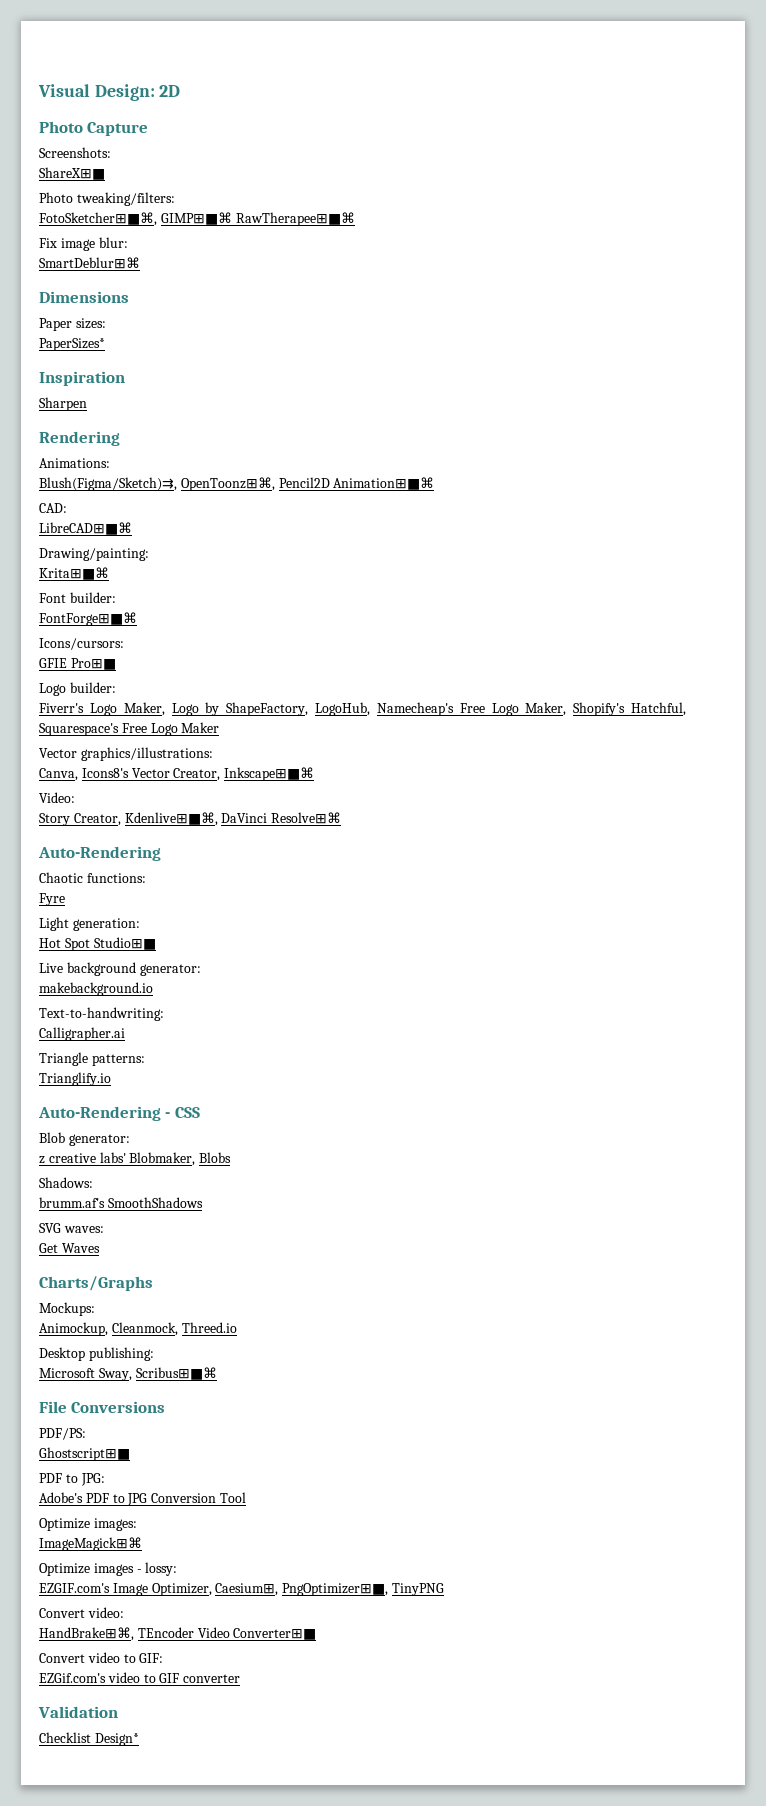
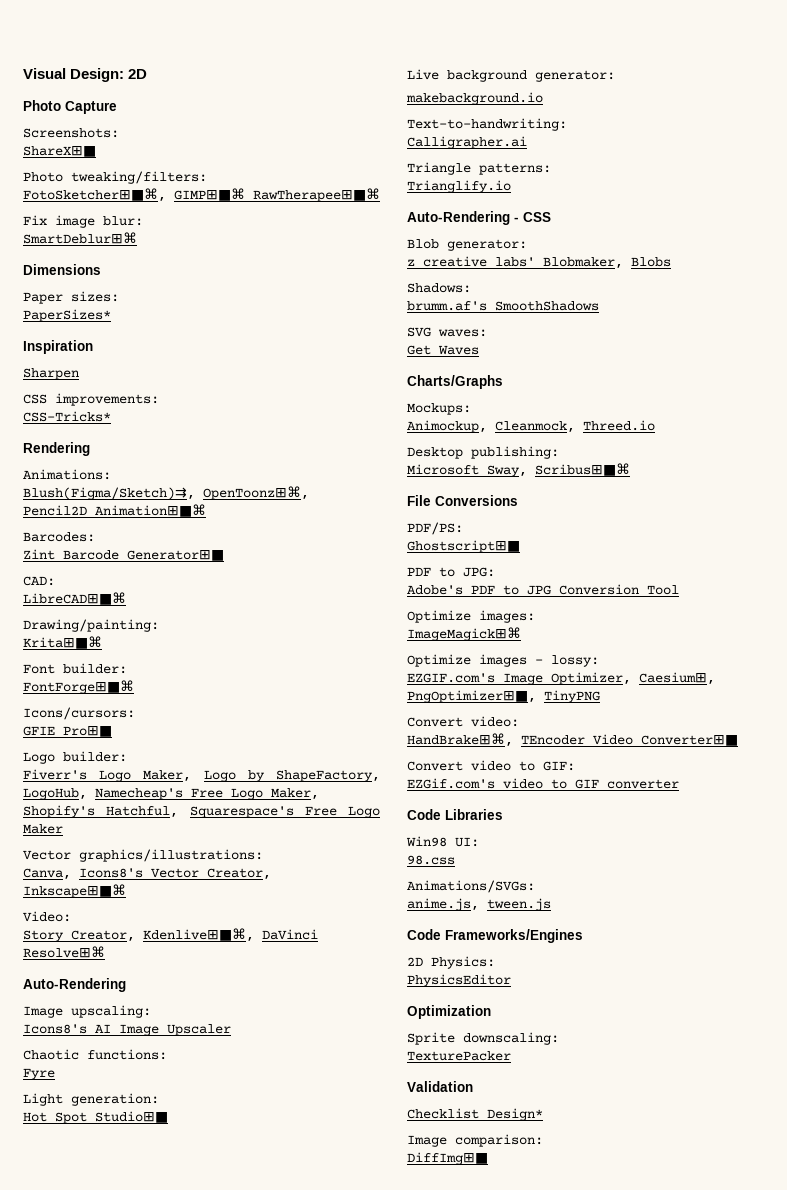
(87, 404) none -> [23,393,159,406] [23,411,111,422] // CSS improvements: // CSS-Tricks*
(435, 483) none -> [23,532,95,542] [23,549,224,561] // Barcodes: // Zint Barcode Generator⊞■
(161, 853) none -> [23,1005,151,1018] [23,1024,231,1036] // Image upscaling: // Icons8's AI Image Upscaler
(241, 1678) none -> [407,809,503,820] [406,836,479,847] [407,855,455,865] [407,880,535,893] [407,898,551,911] [407,929,583,943] [407,956,495,969] [407,974,511,987] [407,1005,491,1019] [407,1032,559,1045] [407,1051,511,1061] // Code Libraries // Win98 UI: // 98.css // Animations/SVGs: // anime.js, tween.js // Code Frameworks/Engines // 2D Physics: // PhysicsEditor // Optimization // Sprite downscaling: // TexturePacker
(139, 1739) none -> [407,1134,543,1147] [407,1152,488,1165] // Image comparison: // DiffImg⊞■

